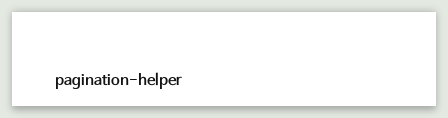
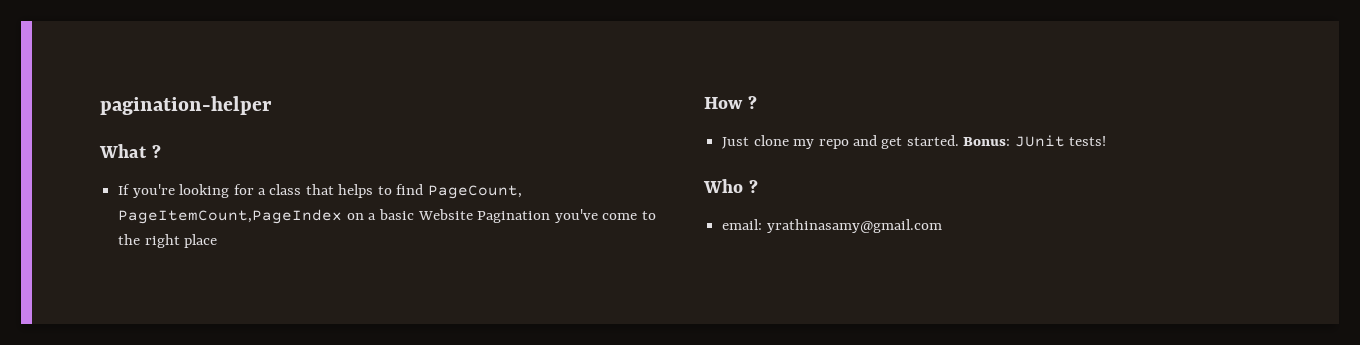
(182, 80) none -> [99,144,161,158] [118,184,522,199] [118,209,656,224] [118,234,218,248] [704,96,757,109] [722,135,1107,149] [703,179,758,193] [722,219,942,233] // What ? // If you're looking for a class that helps to find PageCount, PageItemCount,PageIndex on a basic Website Pagination you've come to the right place // How ? // Just clone my repo and get started. Bonus: JUnit tests! // Who ? // email: yrathinasamy@gmail.com

